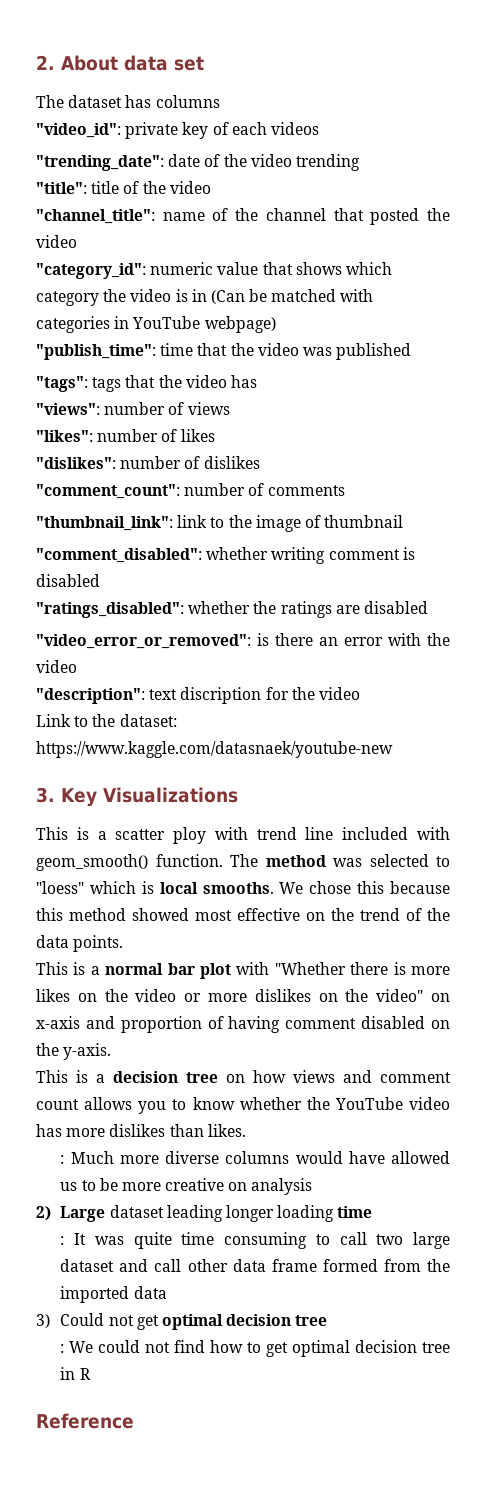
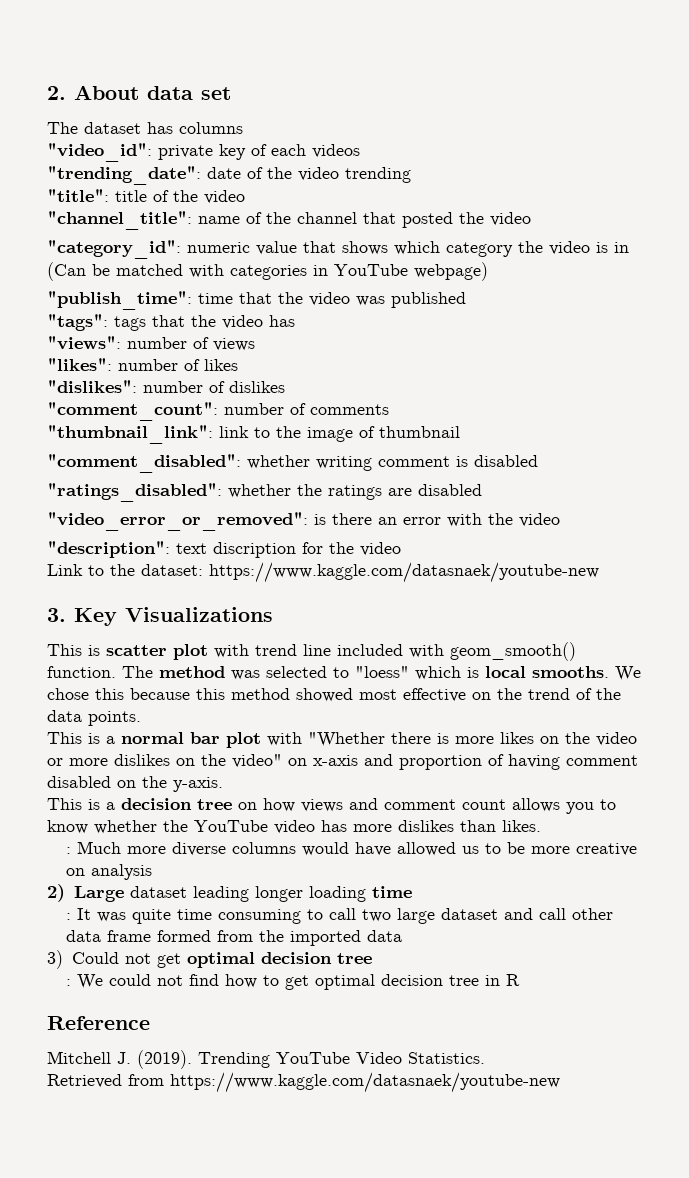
[97,827,207,844] a scatter ploy -> [106,644,208,660] scatter plot
(134, 1421) none -> [47,1050,485,1069] [47,1072,560,1093] // Mitchell J. (2019). Trending YouTube Video Statistics. // Retrieved from https://www.kaggle.com/datasnaek/youtube-new

